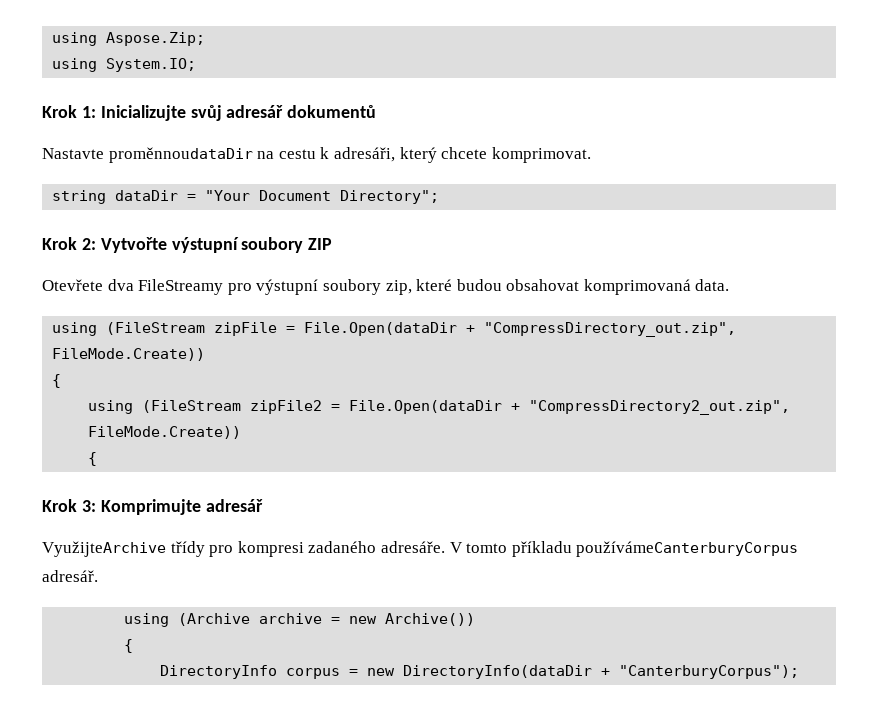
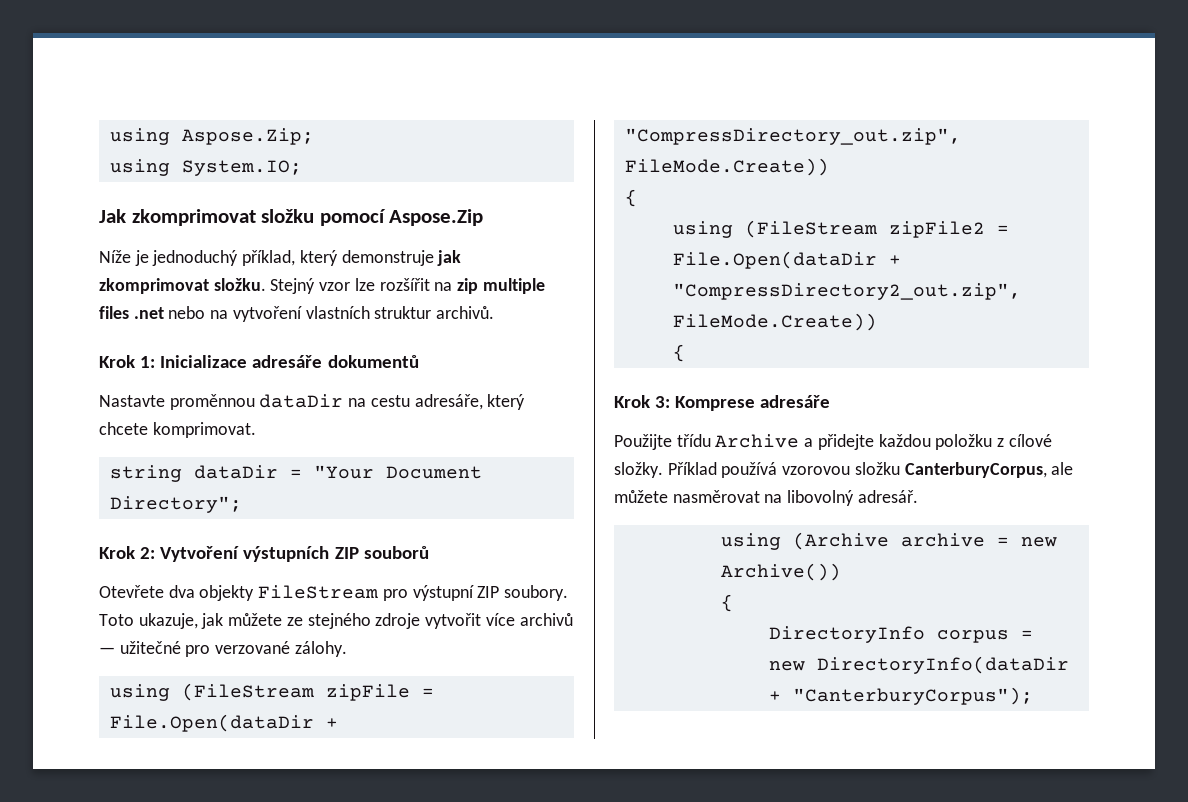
(197, 65) none -> [99,209,484,226] [99,250,462,266] [99,278,545,294] [99,306,495,322] // Jak zkomprimovat složku pomocí Aspose.Zip // Níže je jednoduchý příklad, který demonstruje jak zkomprimovat složku. Stejný vzor lze rozšířit na zip multiple files .net nebo na vytvoření vlastních struktur archivů.
[100,105,284,121] Inicializujte svůj adresář -> [160,355,323,368] Inicializace adresáře
[108,147,395,163] proměnnoudataDir na cestu k adresáři, -> [169,394,483,410] proměnnou dataDir na cestu adresáře,
[100,237,333,253] Vytvořte výstupní soubory ZIP -> [160,546,429,562] Vytvoření výstupních ZIP souborů
[138,279,730,295] FileStreamy pro výstupní soubory zip, které budou obsahovat komprimovaná data. -> [199,585,569,601] [99,613,573,629] [99,641,347,657] objekty FileStream pro výstupní ZIP soubory. Toto ukazuje, jak můžete ze stejného zdroje vytvořit více archivů — užitečné pro verzované zálohy.
[100,499,263,515] [42,541,799,557] Komprimujte adresář // VyužijteArchive třídy pro kompresi zadaného adresáře. V tomto příkladu používámeCanterburyCorpus -> [675,395,831,411] [614,434,1052,450] [614,462,1074,478] [614,490,855,506] Komprese adresáře // Použijte třídu Archive a přidejte každou položku z cílové složky. Příklad používá vzorovou složku CanterburyCorpus, ale můžete nasměrovat na libovolný

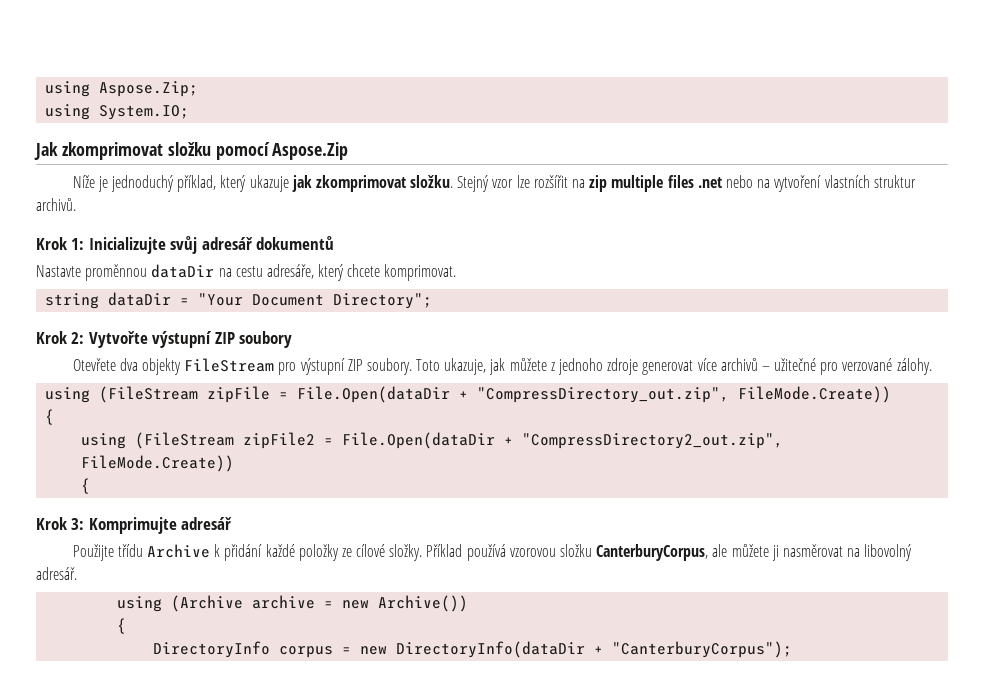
[341,250,434,266] demonstruje -> [249,175,289,192] ukazuje
[160,355,323,368] Inicializace adresáře -> [88,236,253,254] Inicializujte svůj adresář
[160,546,429,562] Vytvoření výstupních ZIP souborů -> [88,331,293,348] Vytvořte výstupní ZIP soubory
[286,613,482,629] ze stejného zdroje vytvořit -> [550,358,694,375] z jednoho zdroje generovat
[99,647,115,654] — -> [761,366,770,371] –
[675,395,831,411] Komprese adresáře -> [88,517,233,534] Komprimujte adresář
[804,434,1005,450] a přidejte každou položku z -> [214,544,352,561] k přidání každé položky ze
(668, 496) none -> [771,545,779,561] ji

